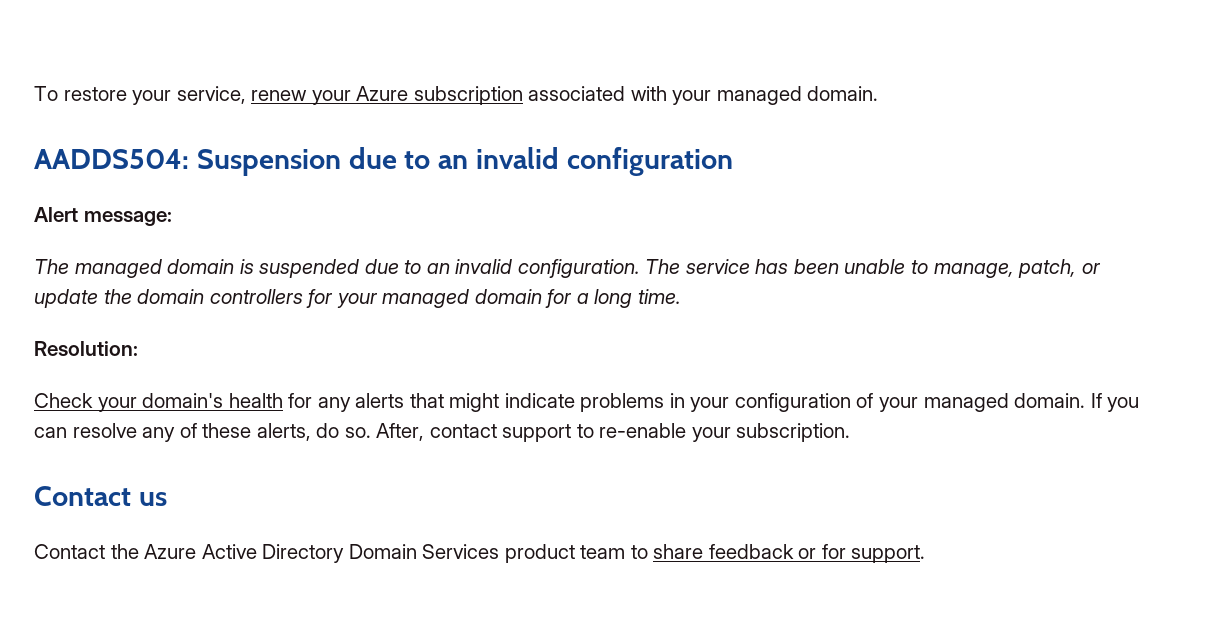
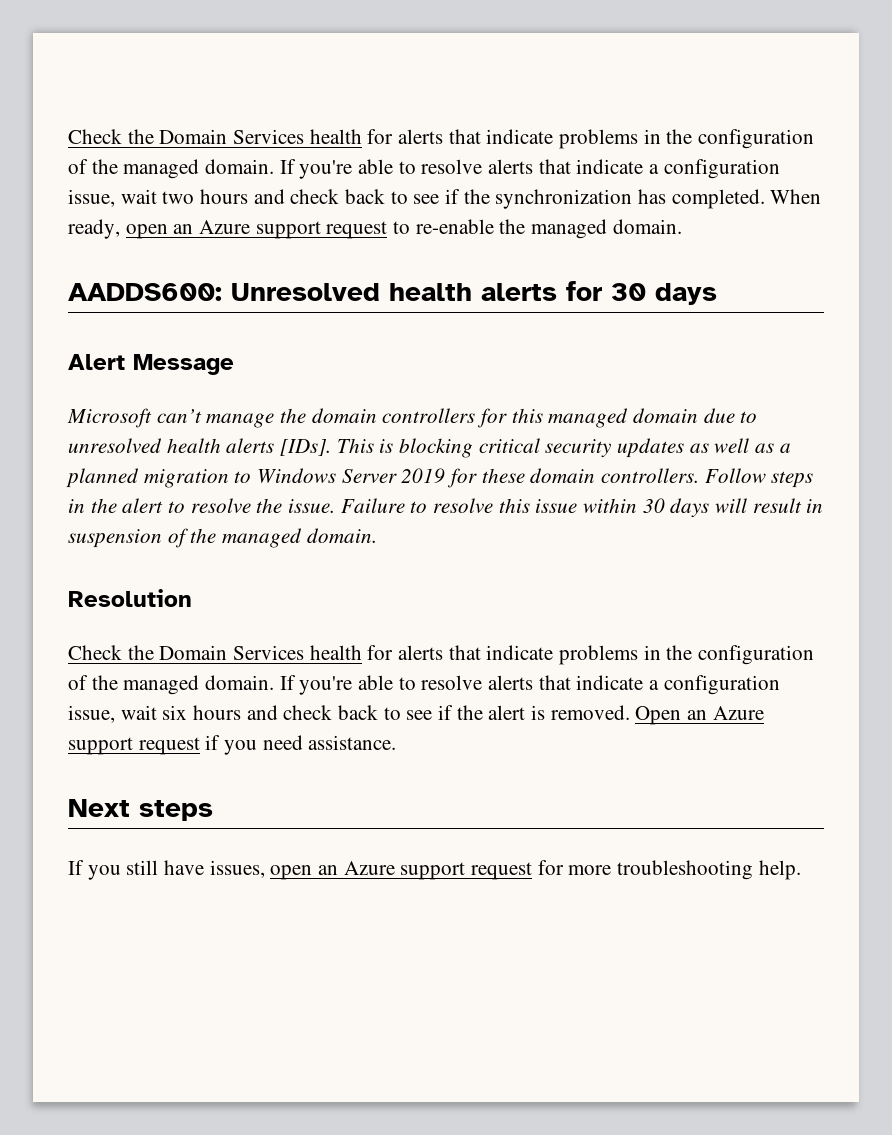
[34,86,879,105] [34,147,733,176] [34,207,172,226] [34,259,1101,278] [34,289,98,308] To restore your service, renew your Azure subscription associated with your managed domain. // AADDS504: Suspension due to an invalid configuration // Alert message: // The managed domain is suspended due to an invalid configuration. The service has been unable to manage, patch, or update -> [68,129,815,149] [68,159,780,179] [68,189,822,209] [68,219,682,239] [68,281,717,305] [68,354,234,375] [67,408,275,428] Check the Domain Services health for alerts that indicate problems in the configuration of the managed domain. If you're able to resolve alerts that indicate a configuration issue, wait two hours and check back to see if the synchronization has completed. When ready, open an Azure support request to re-enable the managed domain. // AADDS600: Unresolved health alerts for 30 days // Alert Message // Microsoft can’t manage
[336,289,681,308] [34,341,138,356] [34,393,1140,412] [34,423,851,442] [34,486,167,506] [34,544,926,563] your managed domain for a long time. // Resolution: // Check your domain's health for any alerts that might indicate problems in your configuration of your managed domain. If you can resolve any of these alerts, do so. After, contact support to re-enable your subscription. // Contact us // Contact the Azure Active Directory Domain Services product team to share feedback or for support. -> [511,408,758,428] [68,438,791,458] [66,468,814,488] [68,498,824,518] [68,528,377,548] [68,589,192,607] [68,645,815,665] [68,675,780,695] [68,705,764,725] [68,735,397,755] [68,799,213,821] [68,860,801,880] this managed domain due to unresolved health alerts [IDs]. This is blocking critical security updates as well as a planned migration to Windows Server 2019 for these domain controllers. Follow steps in the alert to resolve the issue. Failure to resolve this issue within 30 days will result in suspension of the managed domain. // Resolution // Check the Domain Services health for alerts that indicate problems in the configuration of the managed domain. If you're able to resolve alerts that indicate a configuration issue, wait six hours and check back to see if the alert is removed. Open an Azure support request if you need assistance. // Next steps // If you still have issues, open an Azure support request for more troubleshooting help.

